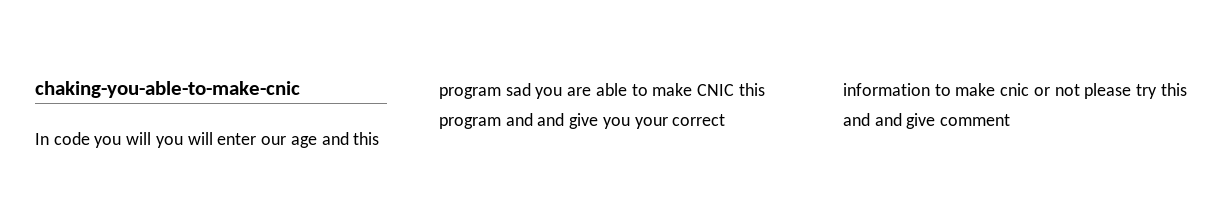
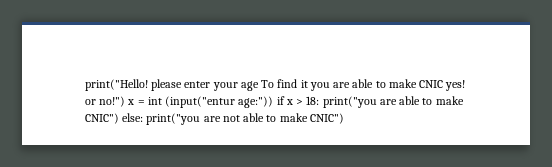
[35,81,300,98] [35,132,380,148] [439,83,531,99] chaking-you-able-to-make-cnic // In code you will you will enter our age and this program sad -> [85,79,308,91] print("Hello! please enter your age To find it
[738,83,765,96] [439,113,726,129] [843,83,1187,99] [843,113,1011,129] this program and and give you your correct information to make cnic or not please try this and and give comment -> [445,80,466,91] [85,96,464,108] [85,113,344,125] yes! or no!") x = int (input("entur age:")) if x > 18: print("you are able to make CNIC") else: print("you are not able to make CNIC")

